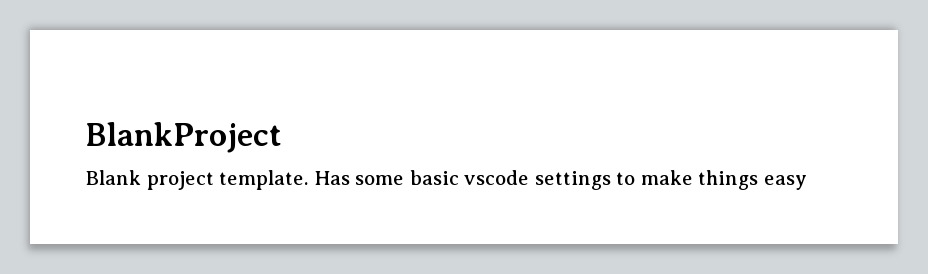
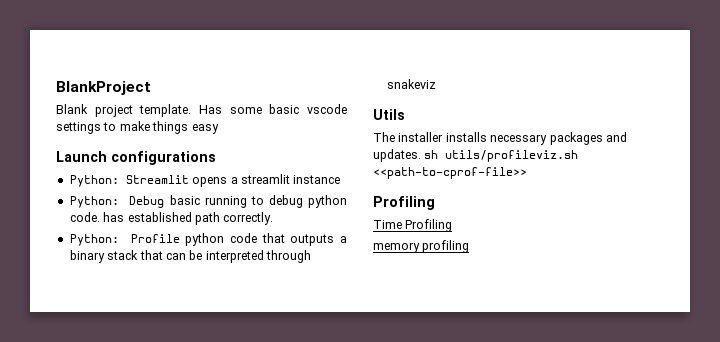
(807, 182) none -> [56,151,216,165] [69,174,341,187] [69,195,347,208] [69,212,274,225] [69,233,347,246] [69,250,311,263] [386,79,436,89] [373,109,405,120] [373,132,627,145] [373,149,579,162] [373,167,527,179] [373,196,435,210] [373,219,453,232] [373,240,470,253] // Launch configurations // Python: Streamlit opens a streamlit instance // Python: Debug basic running to debug python code. has established path correctly. // Python: Profile python code that outputs a binary stack that can be interpreted through snakeviz // Utils // The installer installs necessary packages and updates. sh utils/profileviz.sh <<path-to-cprof-file>> // Profiling // Time Profiling // memory profiling

